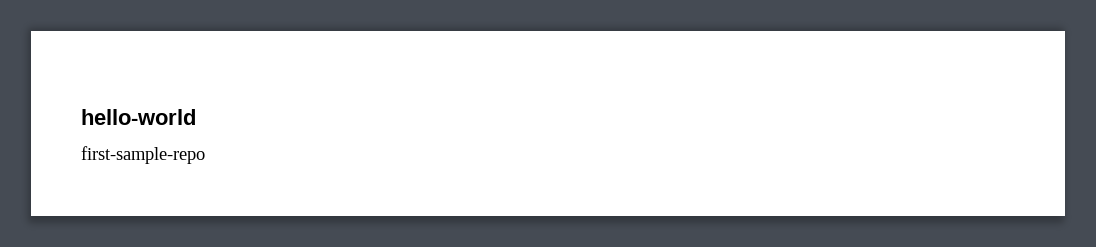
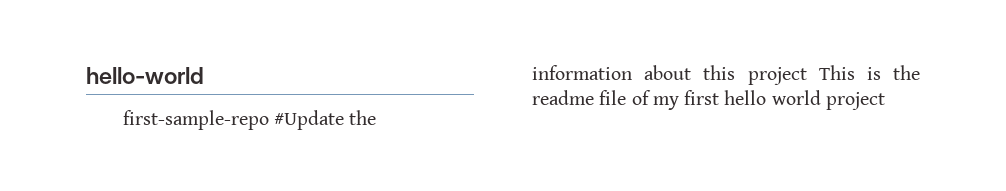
(205, 155) none -> [274,110,377,130] [532,65,920,85] [532,90,885,110] #Update the information about this project This is the readme file of my first hello world project

